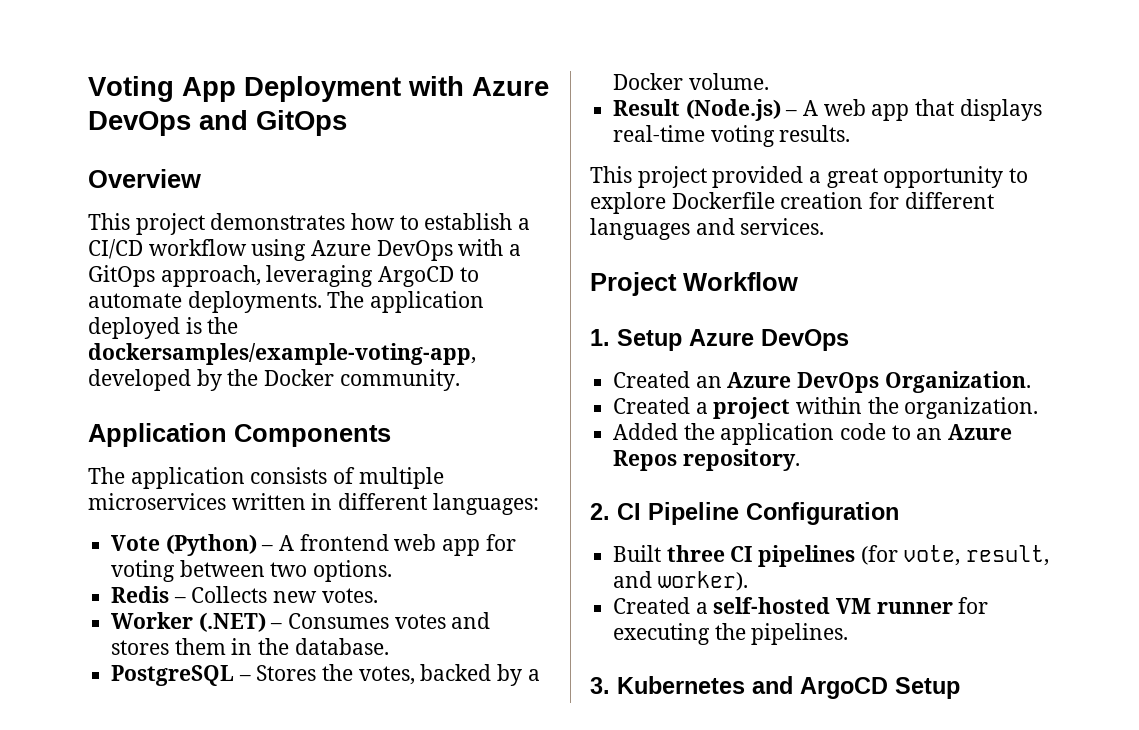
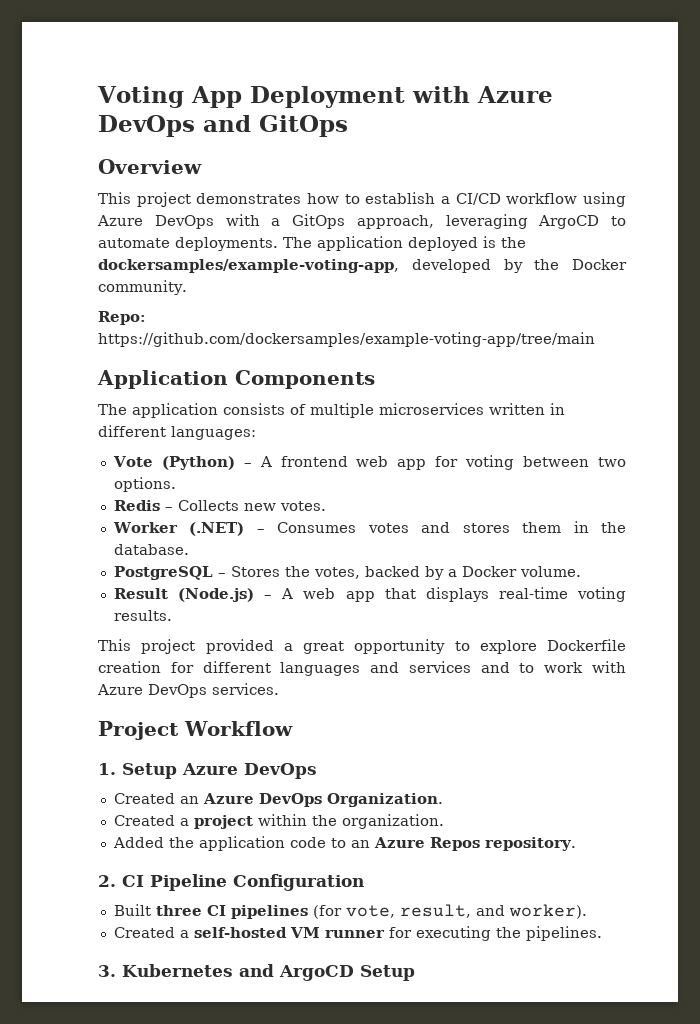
(460, 380) none -> [98,311,146,325] [98,332,595,347] // Repo: https://github.com/dockersamples/example-voting-app/tree/main
(735, 226) none -> [408,661,626,673] [97,684,207,698] services and to work with Azure DevOps

